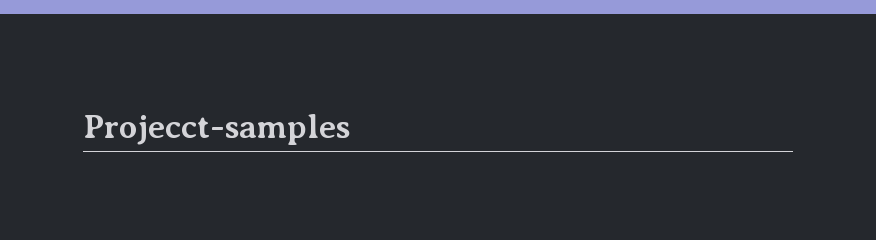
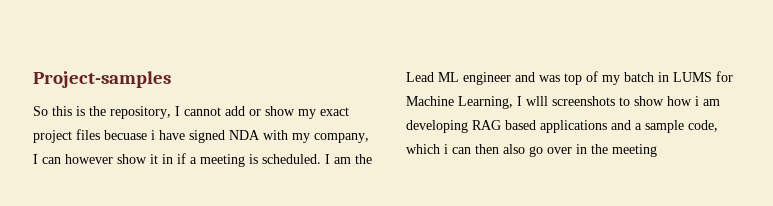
[83,114,350,145] Projecct-samples -> [33,71,171,88] [33,106,349,119] [33,129,369,143] [33,153,372,167] [406,71,733,85] [406,96,720,109] [406,120,718,133] [406,144,657,157] Project-samples // So this is the repository, I cannot add or show my exact project files becuase i have signed NDA with my company, I can however show it in if a meeting is scheduled. I am the Lead ML engineer and was top of my batch in LUMS for Machine Learning, I wlll screenshots to show how i am developing RAG based applications and a sample code, which i can then also go over in the meeting

